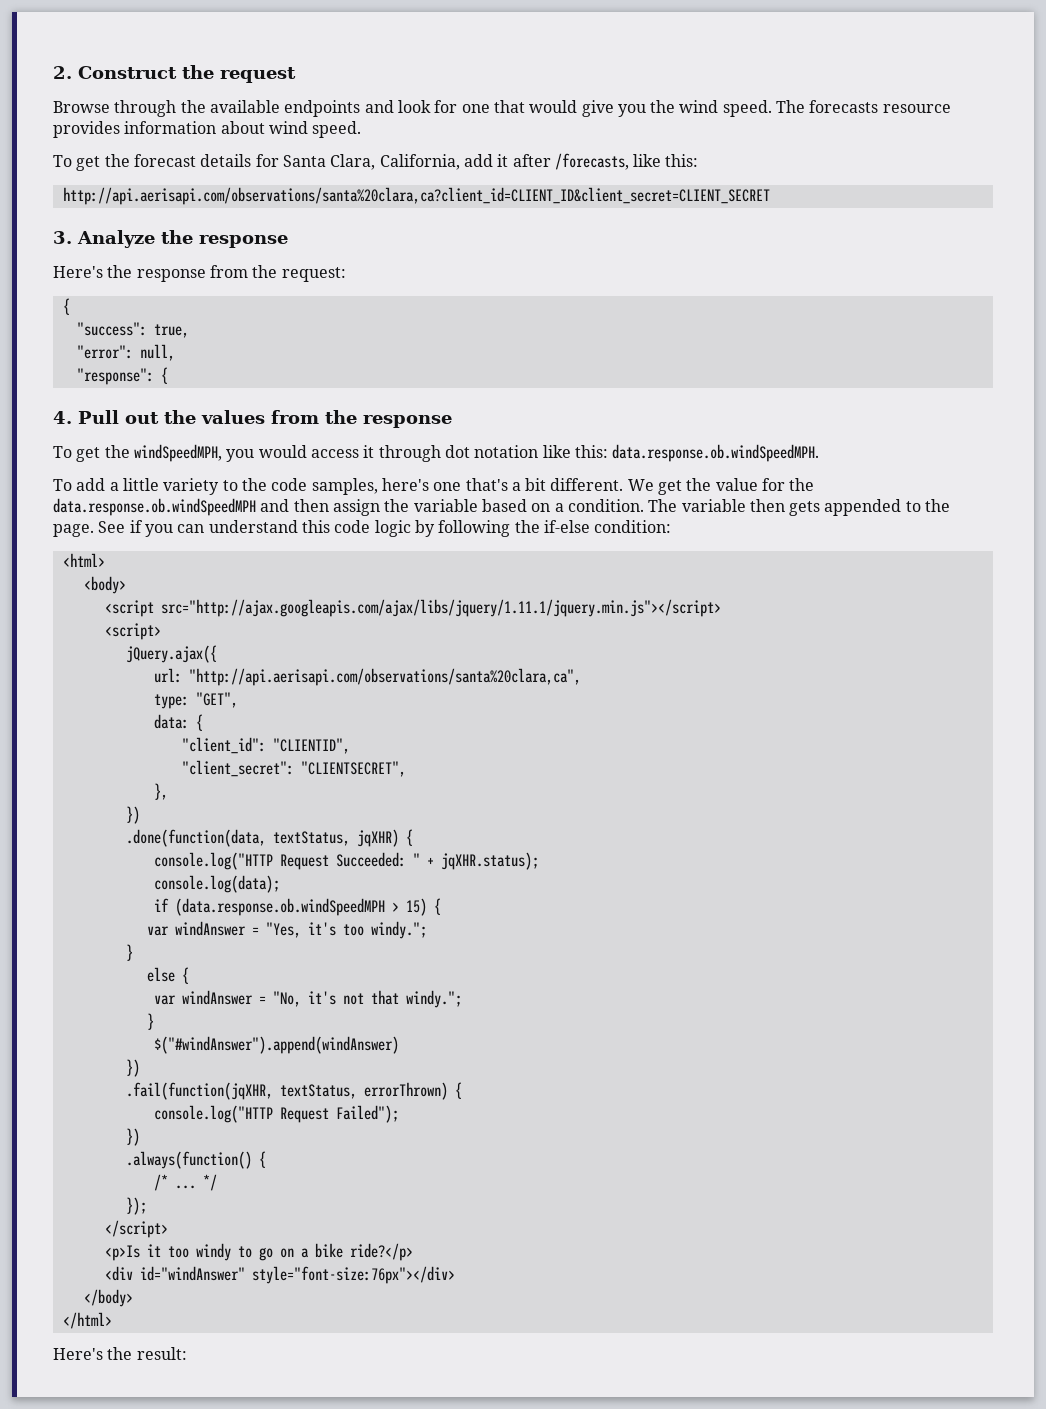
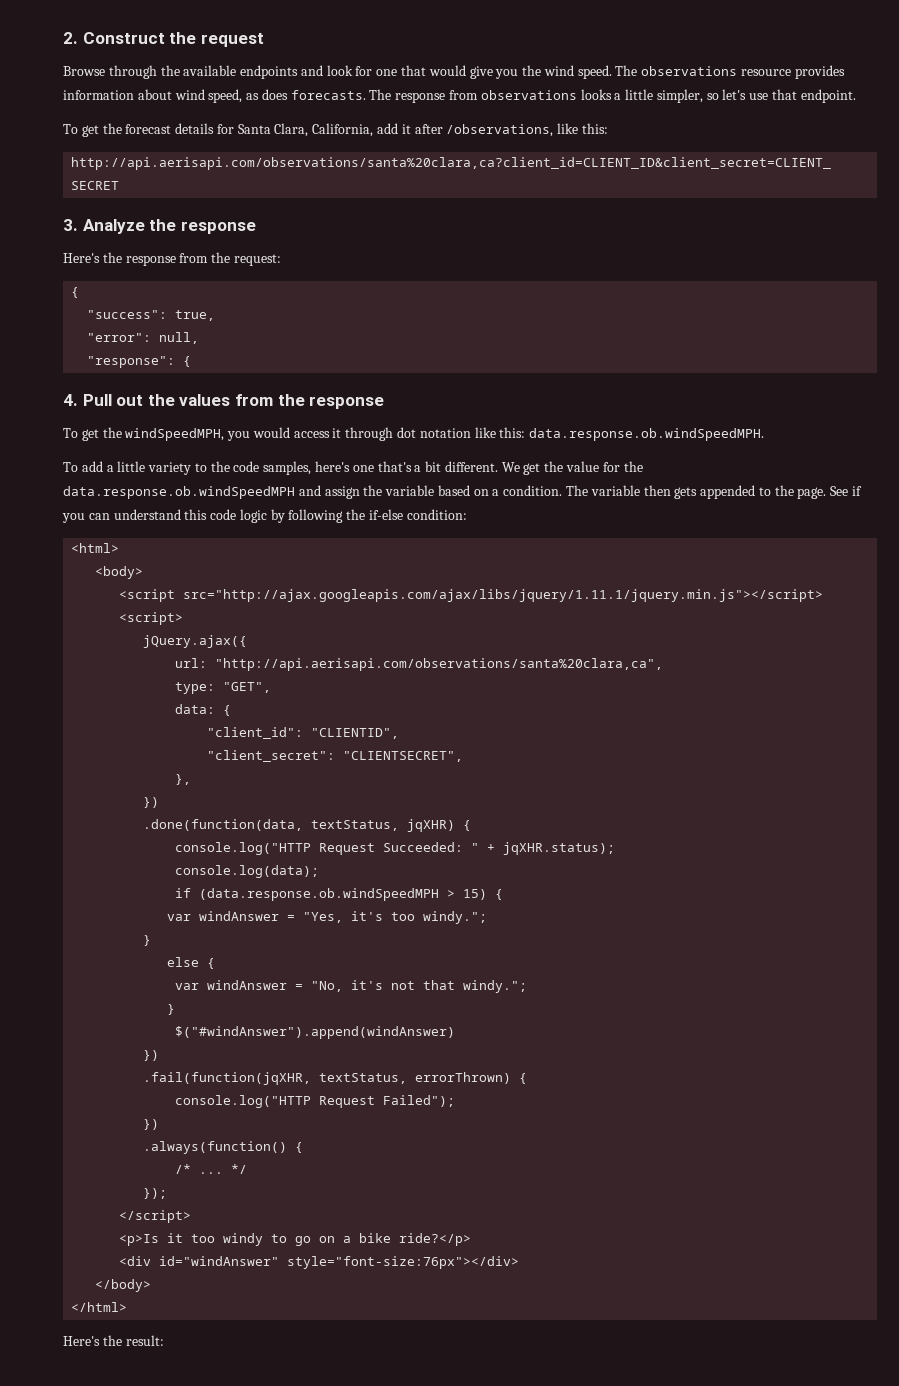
[809,100,879,113] forecasts -> [641,66,738,76] observations
[312,121,362,138] speed. -> [208,89,856,103] speed, as does forecasts. The response from observations looks a little simpler, so let's use that endpoint.
[554,153,629,170] /forecasts, -> [446,124,554,137] /observations,
[293,499,329,512] then -> (321, 490) none

